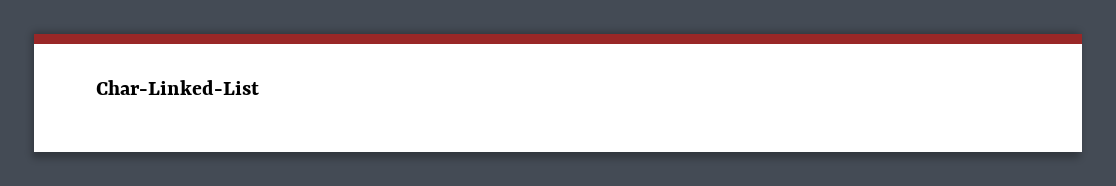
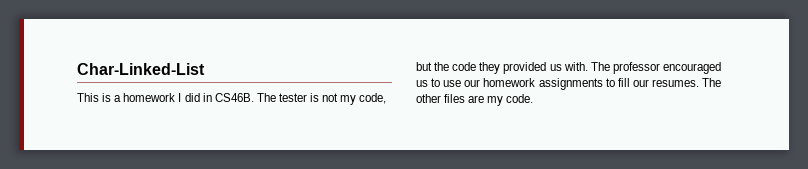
(259, 87) none -> [77,93,387,105] [416,62,721,74] [416,78,722,90] [416,94,534,106] // This is a homework I did in CS46B. The tester is not my code, but the code they provided us with. The professor encouraged us to use our homework assignments to fill our resumes. The other files are my code.

